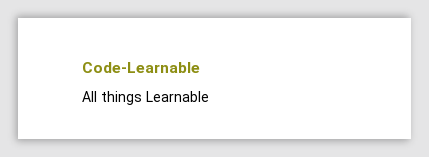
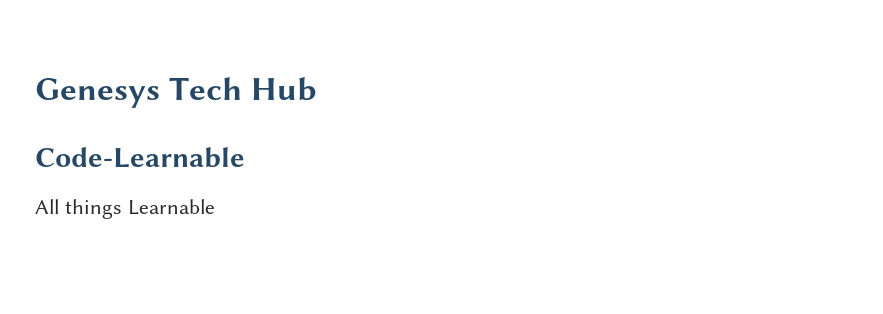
(82, 67) none -> [35,77,318,108] Genesys Tech Hub //

